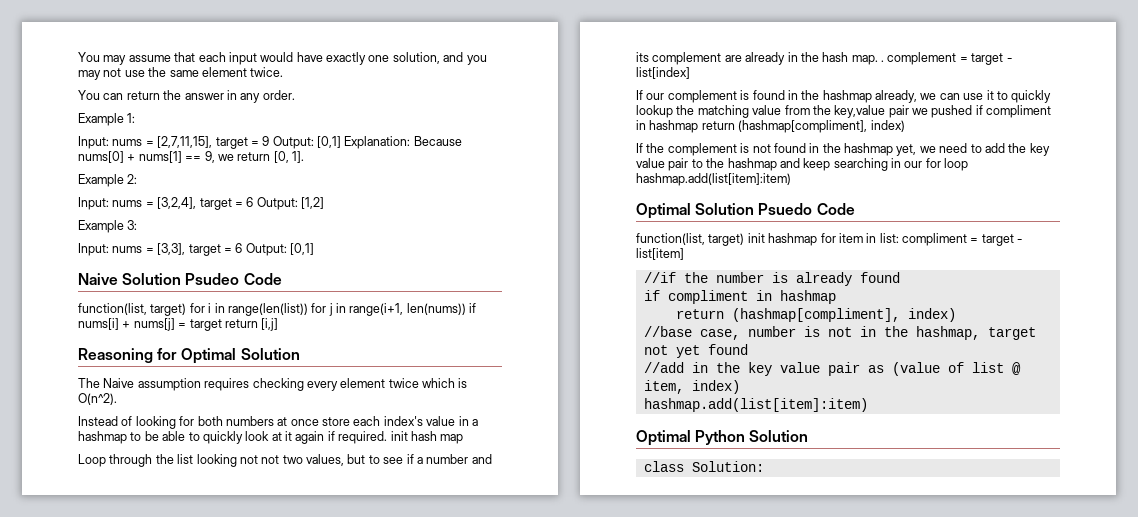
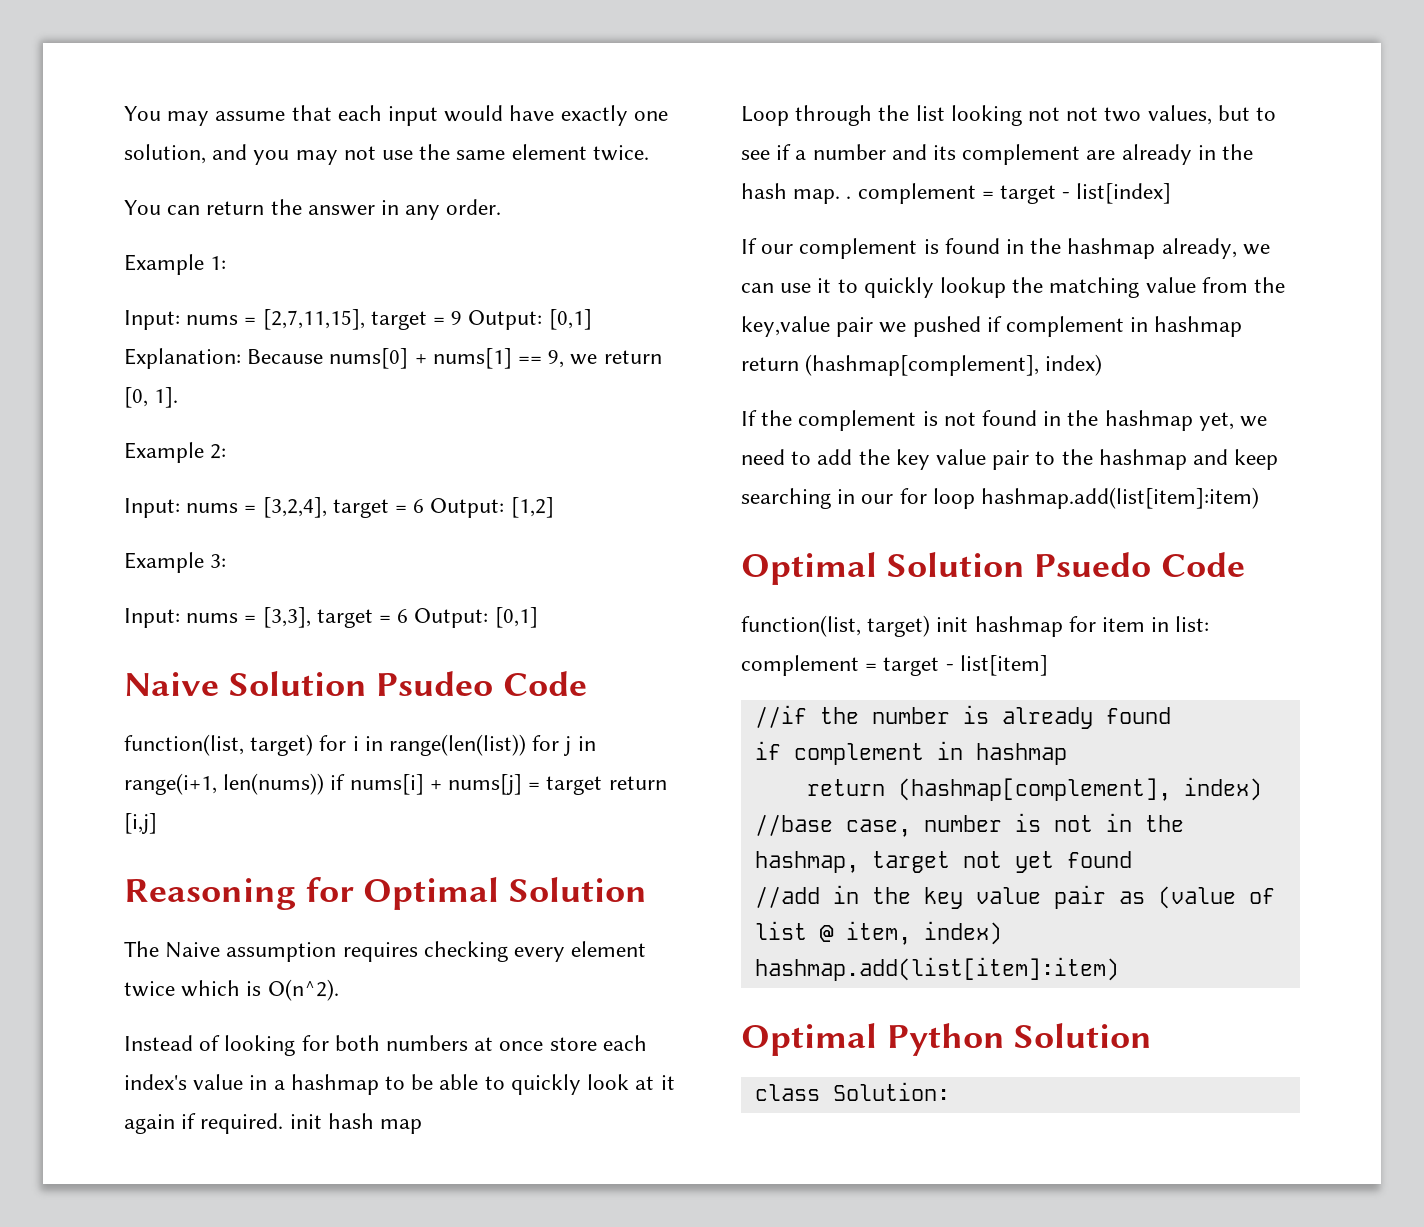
[986,105,1052,118] compliment -> [1006,316,1125,337] complement
[738,120,868,133] (hashmap[compliment], -> [805,354,1040,376] (hashmap[complement],
[902,233,967,246] compliment -> [741,655,859,676] complement
[667,290,748,304] compliment -> [793,743,924,765] complement
[731,308,900,322] (hashmap[compliment], -> [897,778,1171,801] (hashmap[complement],

